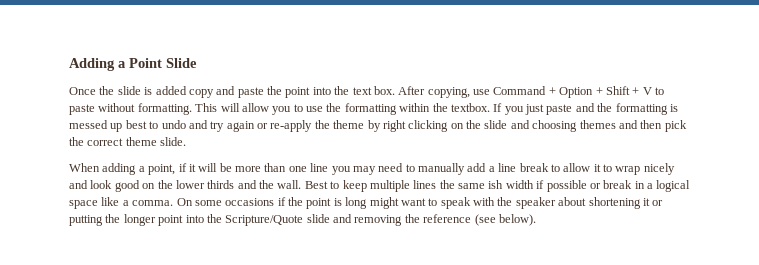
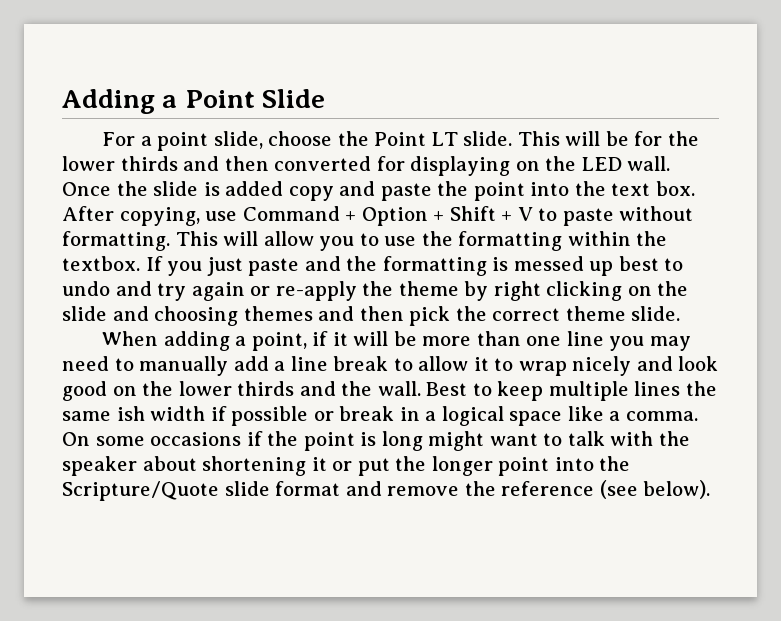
(197, 63) none -> [101,131,699,151] [62,156,671,176] For a point slide, choose the Point LT slide. This will be for the lower thirds and then converted for displaying on the LED wall.
[440,197,471,209] speak -> [567,431,605,446] talk
[69,215,103,226] putting -> [357,458,390,476] put
[333,214,403,226] and removing -> [275,481,460,496] format and remove

